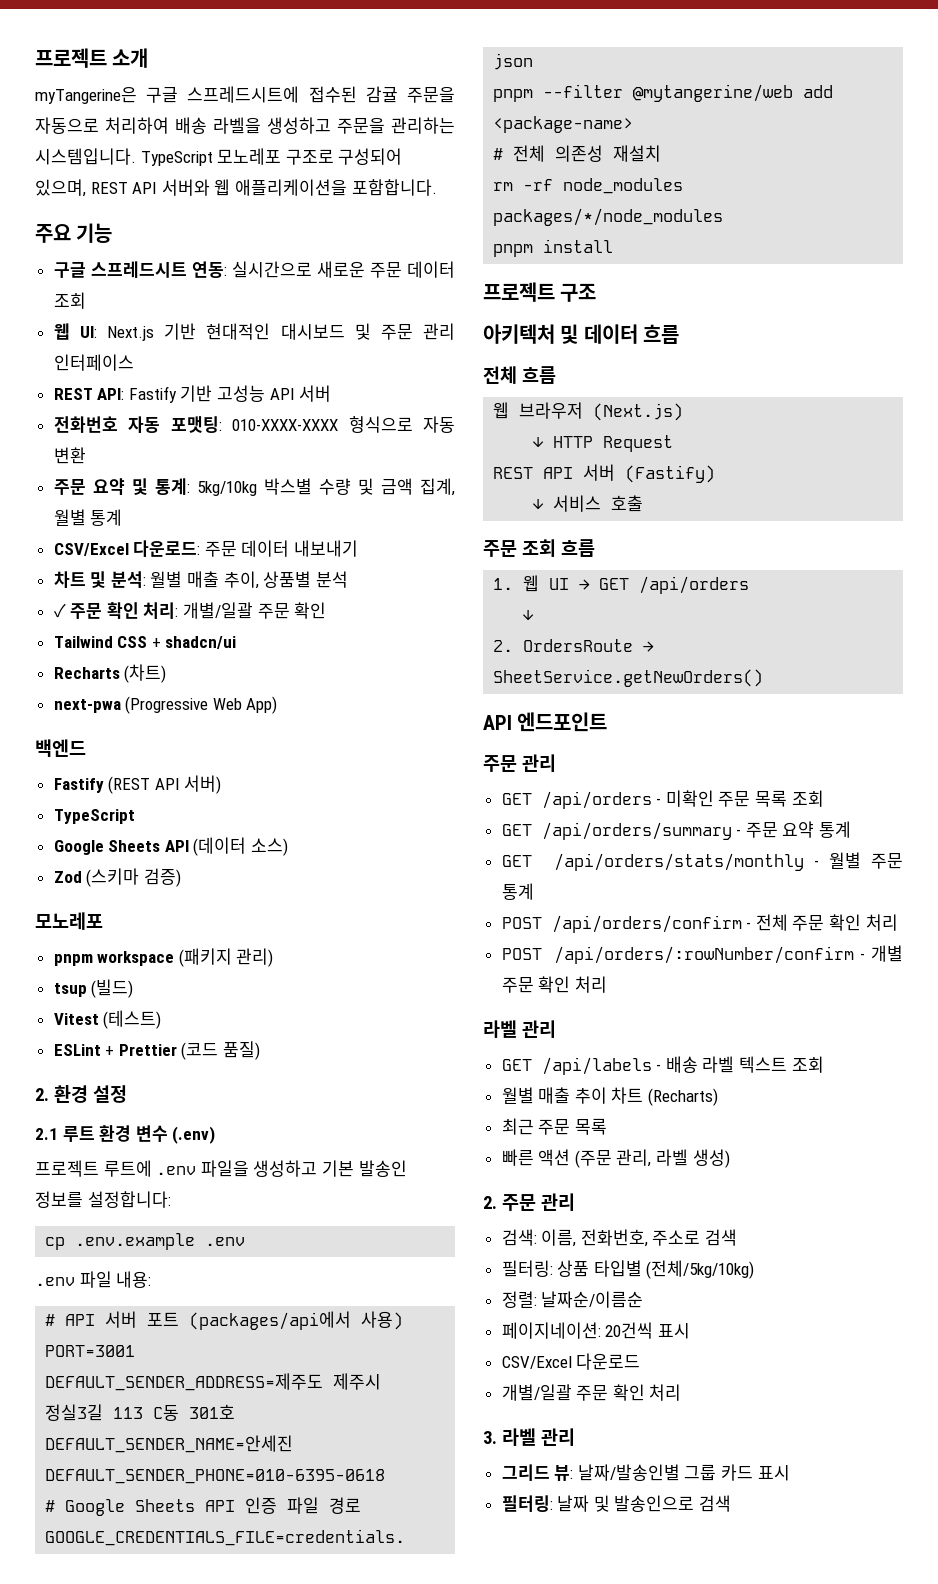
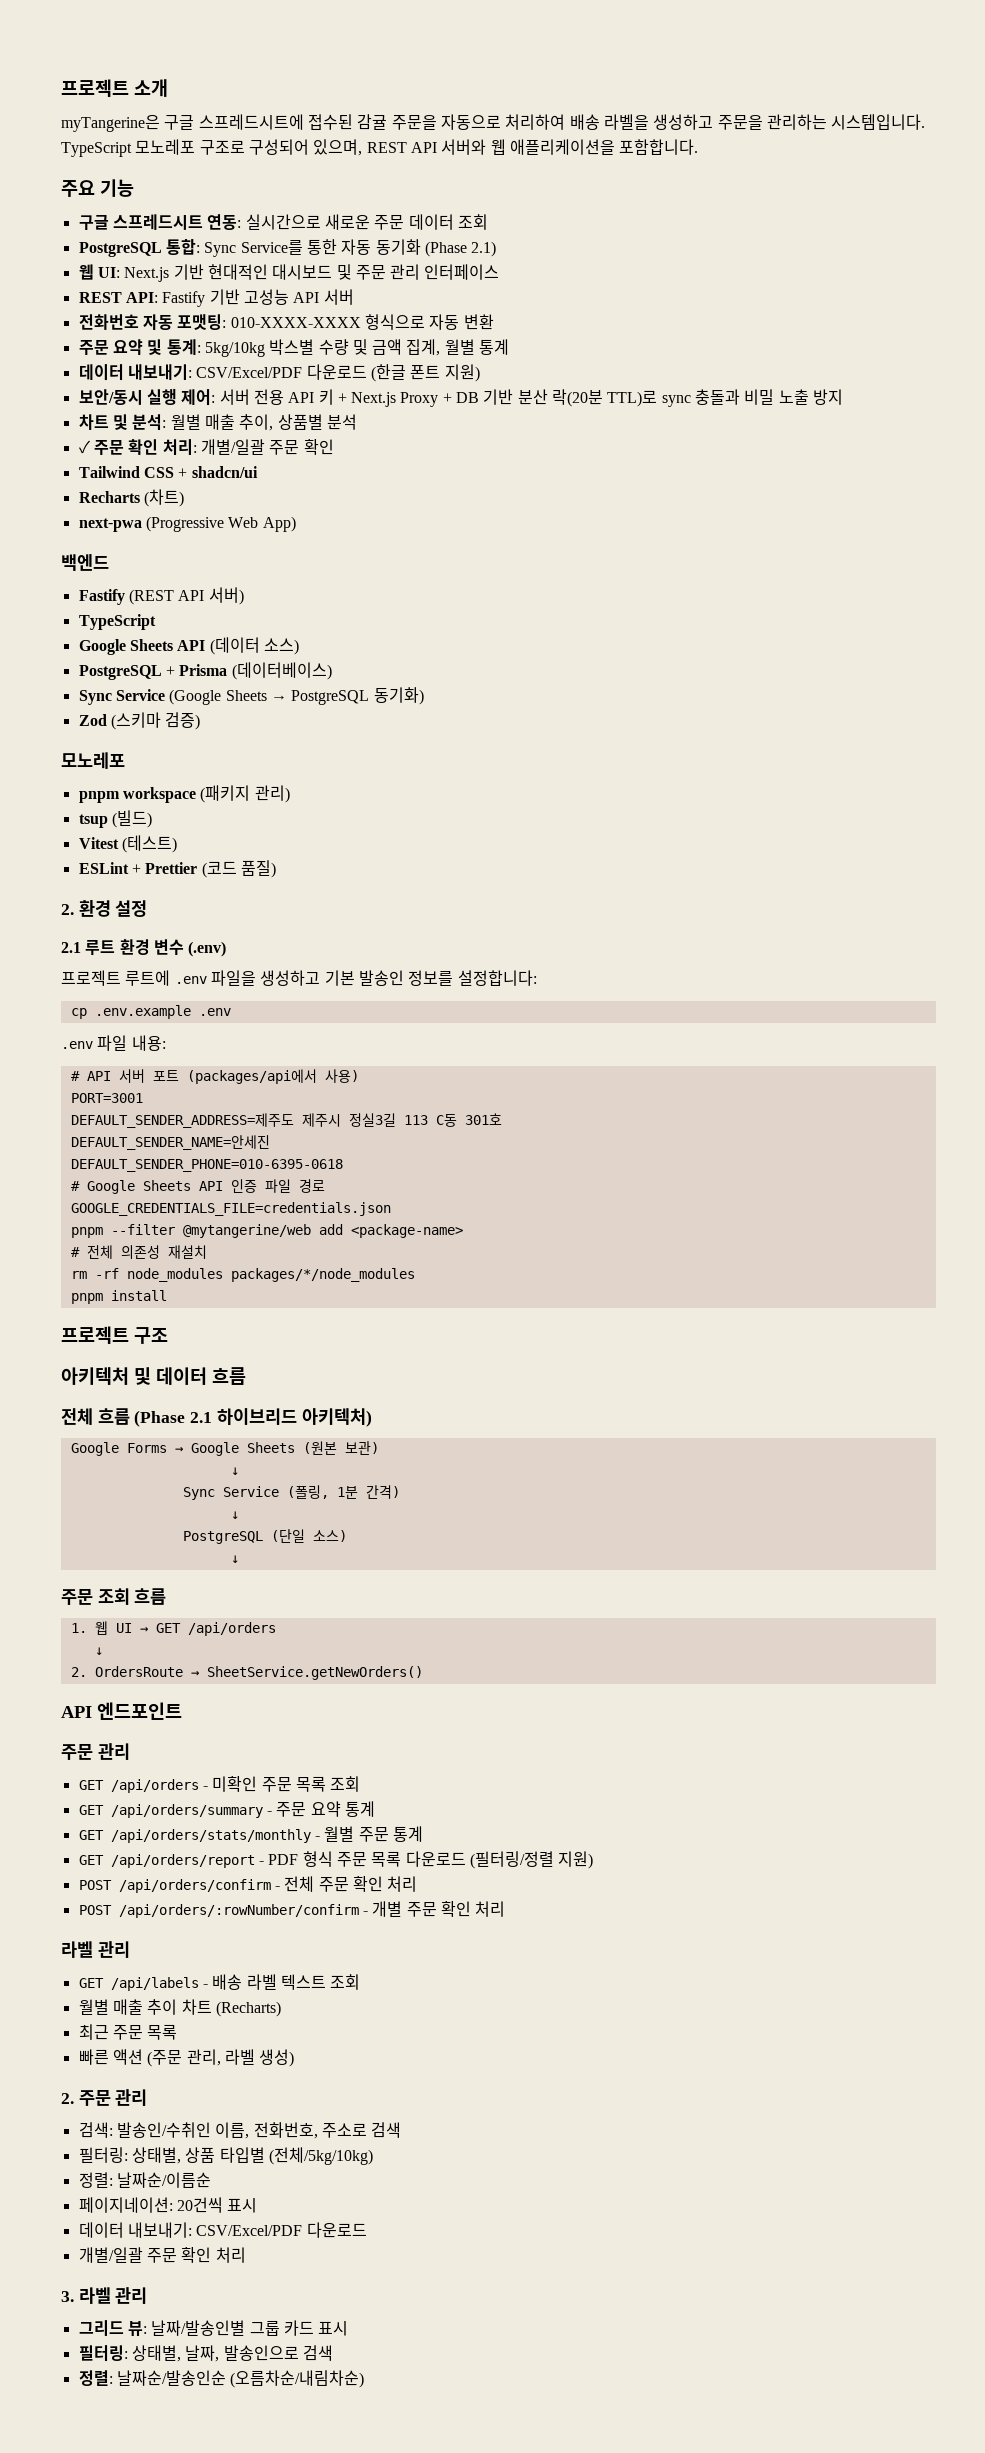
(86, 300) none -> [78,239,497,257] // PostgreSQL 통합: Sync Service를 통한 자동 동기화 (Phase 2.1)
[53,540,359,557] CSV/Excel 다운로드: 주문 데이터 내보내기 -> [78,364,480,382] [78,388,844,407] 데이터 내보내기: CSV/Excel/PDF 다운로드 (한글 폰트 지원) // 보안/동시 실행 제어: 서버 전용 API 키 + Next.js Proxy + DB 기반 분산 락(20분 TTL)로 sync 충돌과 비밀 노출 방지
(289, 847) none -> [78,662,332,680] [78,687,424,705] // PostgreSQL + Prisma (데이터베이스) // Sync Service (Google Sheets → PostgreSQL 동기화)
[493,402,684,421] [532,435,674,452] [493,464,716,483] [532,495,644,512] // 웹 브라우저 (Next.js) // ↓ HTTP Request // REST API 서버 (Fastify) // ↓ 서비스 호출 -> [134,1408,372,1427] [70,1441,379,1456] [230,1467,239,1475] [182,1485,400,1500] [230,1511,239,1519] [182,1529,347,1544] [230,1555,239,1563] (Phase 2.1 하이브리드 아키텍처) // Google Forms → Google Sheets (원본 보관) // ↓ // Sync Service (폴링, 1분 간격) // ↓ // PostgreSQL (단일 소스) // ↓
(534, 891) none -> [78,1851,594,1869] // GET /api/orders/report - PDF 형식 주문 목록 다운로드 (필터링/정렬 지원)
(537, 1237) none -> [116,2122,211,2138] 발송인/수취인
(553, 1268) none -> [131,2147,181,2164] 상태별,
[501,1356,572,1369] CSV/Excel -> [78,2222,303,2238] 데이터 내보내기: CSV/Excel/PDF
[557,1495,610,1512] 날짜 및 -> [131,2345,220,2362] 상태별, 날짜,
(732, 1503) none -> [78,2370,365,2388] // 정렬: 날짜순/발송인순 (오름차순/내림차순)

